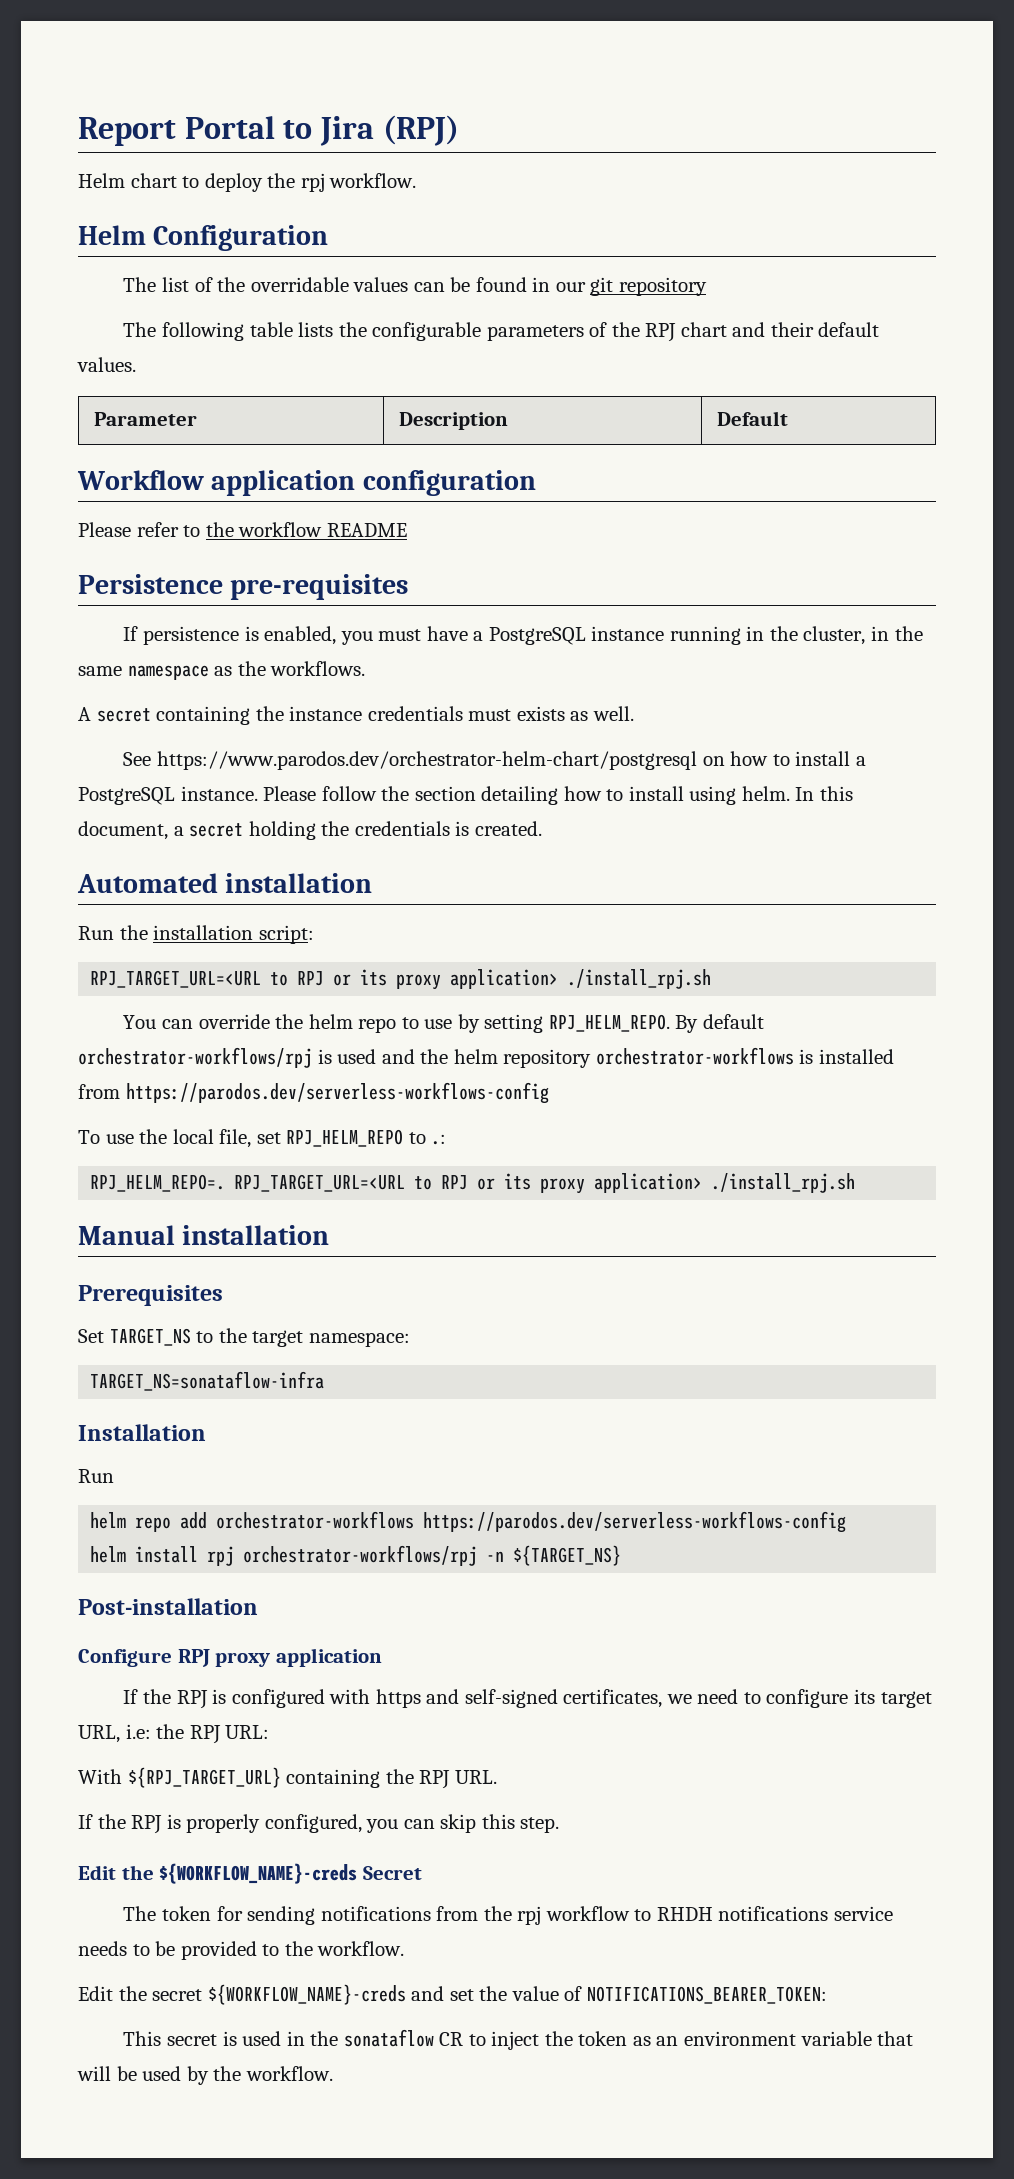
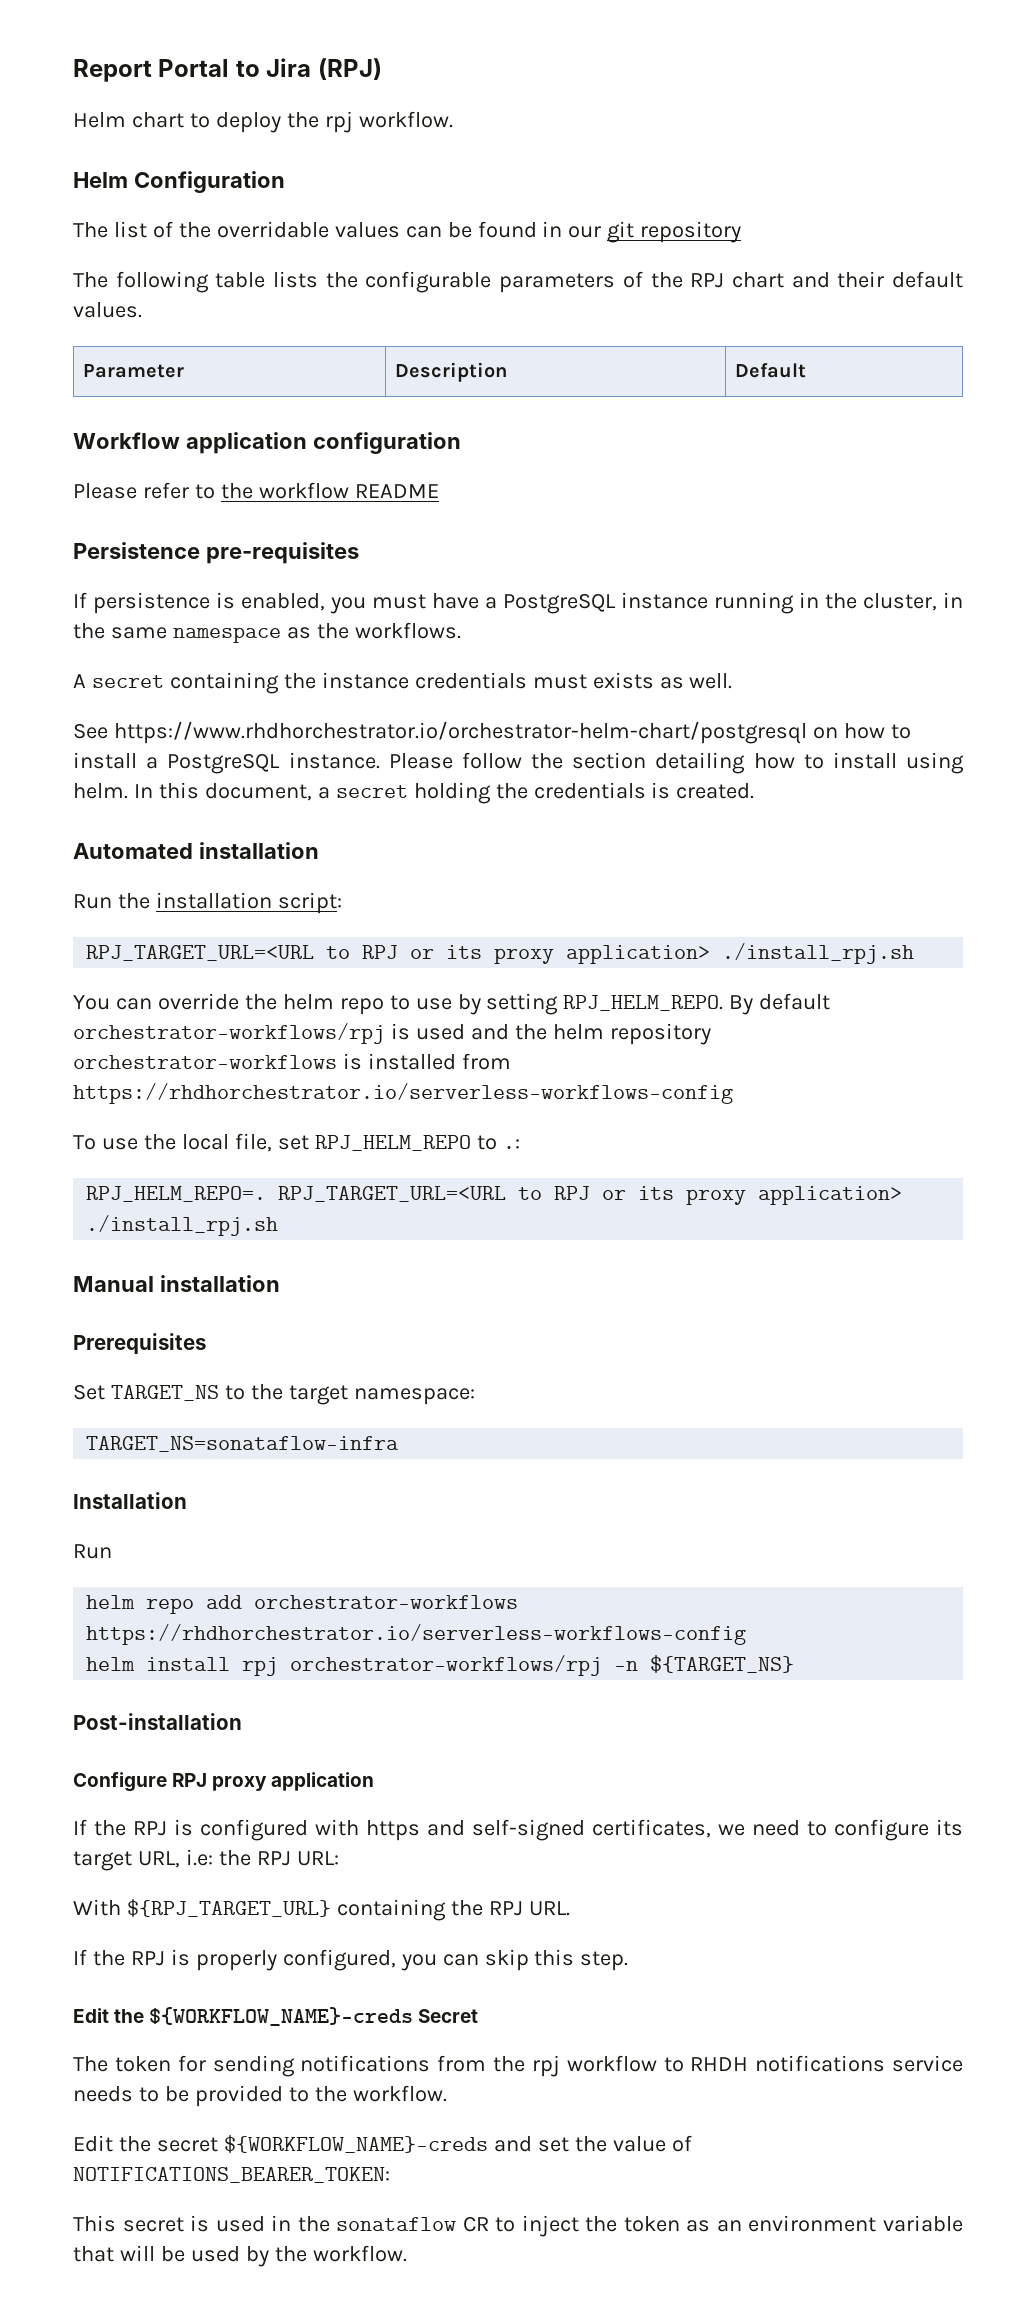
[157,751,698,770] https://www.parodos.dev/orchestrator-helm-chart/postgresql -> [113,721,807,744] https://www.rhdhorchestrator.io/orchestrator-helm-chart/postgresql
[125,1082,549,1104] https://parodos.dev/serverless-workflows-config -> [73,1083,733,1104] https://rhdhorchestrator.io/serverless-workflows-config
[423,1511,847,1533] https://parodos.dev/serverless-workflows-config -> [86,1624,747,1645] https://rhdhorchestrator.io/serverless-workflows-config

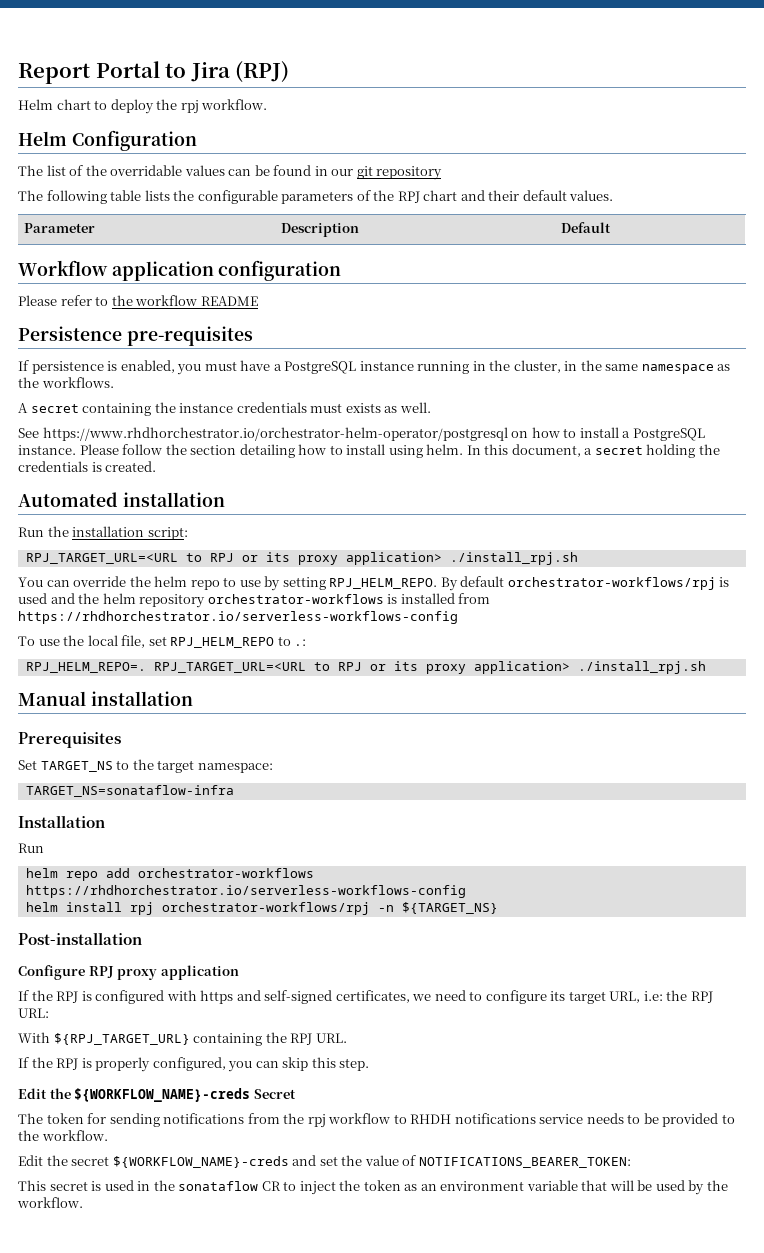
[113,721,807,744] https://www.rhdhorchestrator.io/orchestrator-helm-chart/postgresql -> [42,427,508,441] https://www.rhdhorchestrator.io/orchestrator-helm-operator/postgresql

